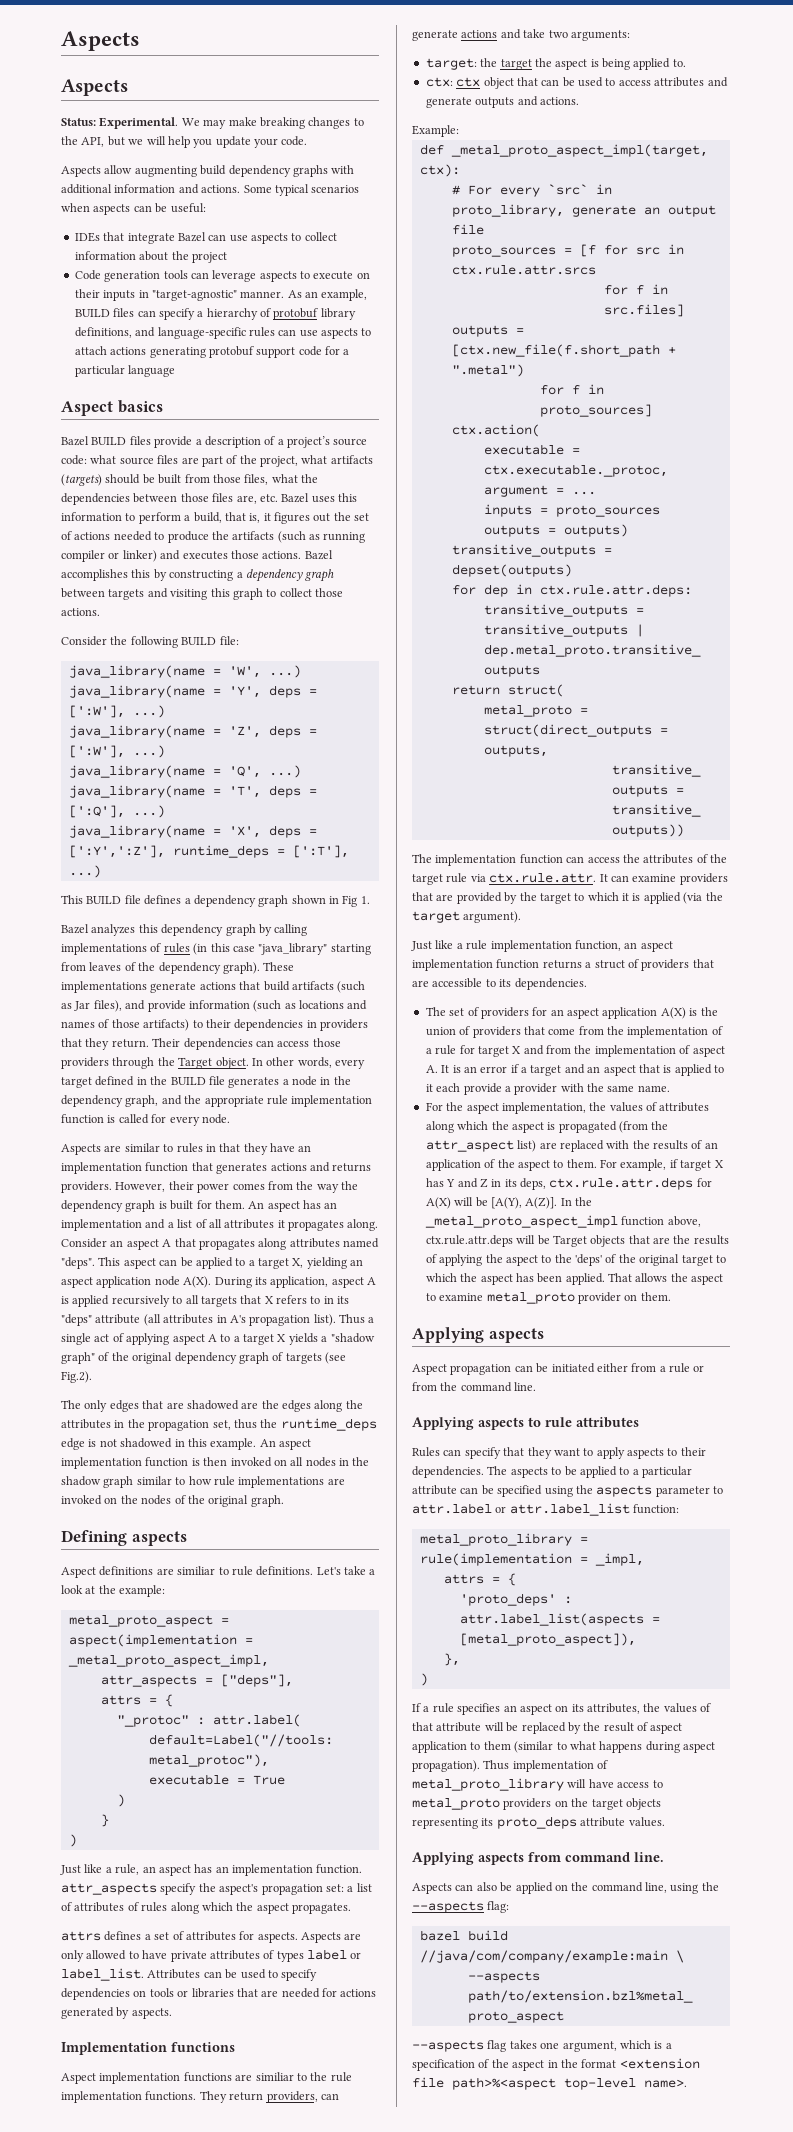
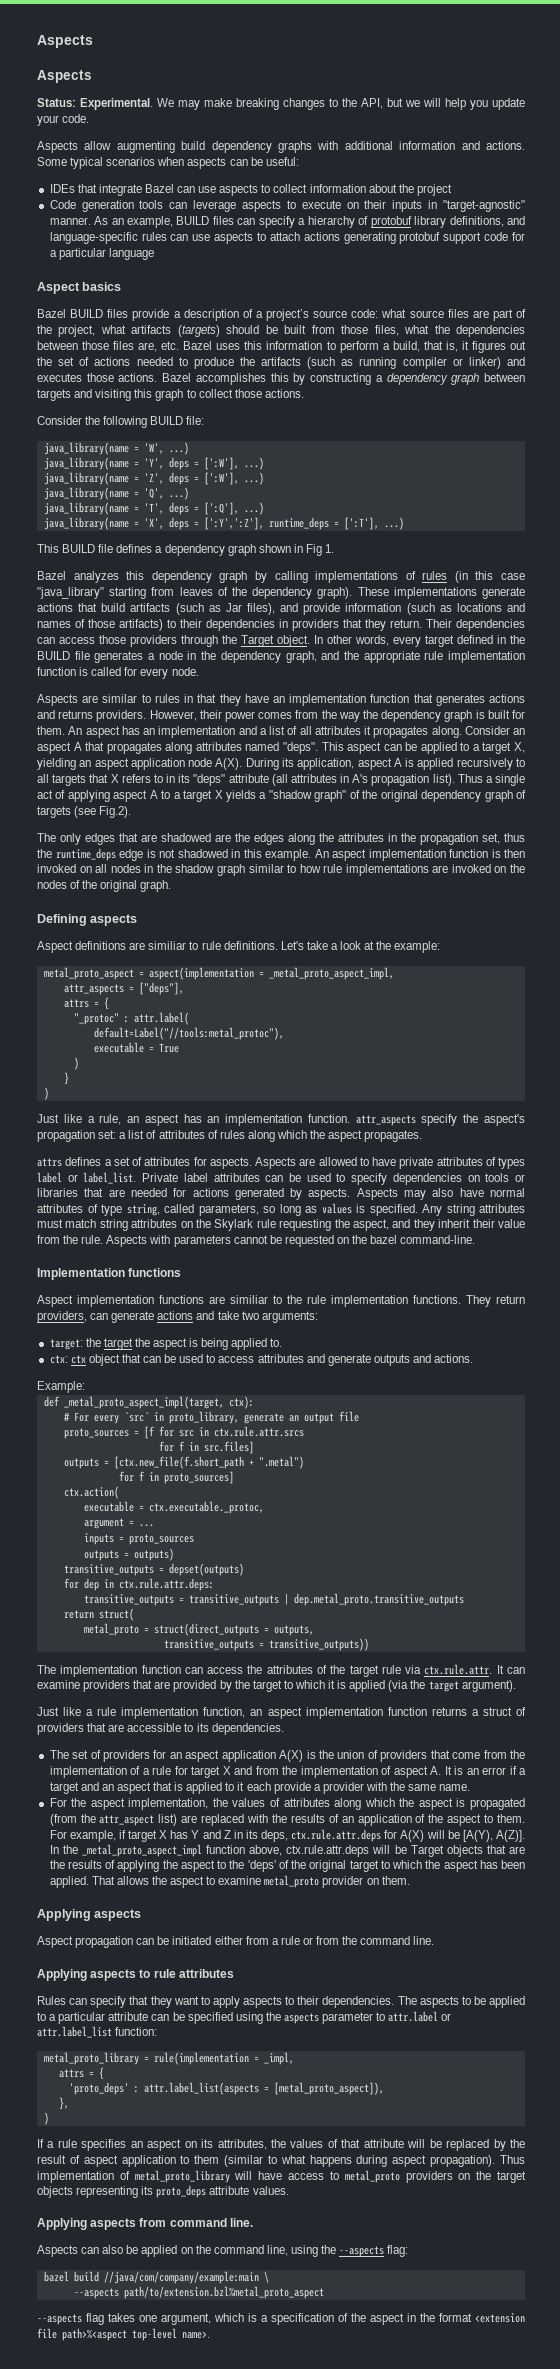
[61,1950,84,1962] only -> (316, 1162) none
[147,1969,201,1979] Attributes -> [142,1173,260,1182] Private label attributes
(172, 2013) none -> [356,1188,526,1200] [37,1203,525,1216] [37,1219,525,1231] [37,1235,476,1247] Aspects may also have normal attributes of type string, called parameters, so long as values is specified. Any string attributes must match string attributes on the Skylark rule requesting the aspect, and they inherit their value from the rule. Aspects with parameters cannot be requested on the bazel command-line.

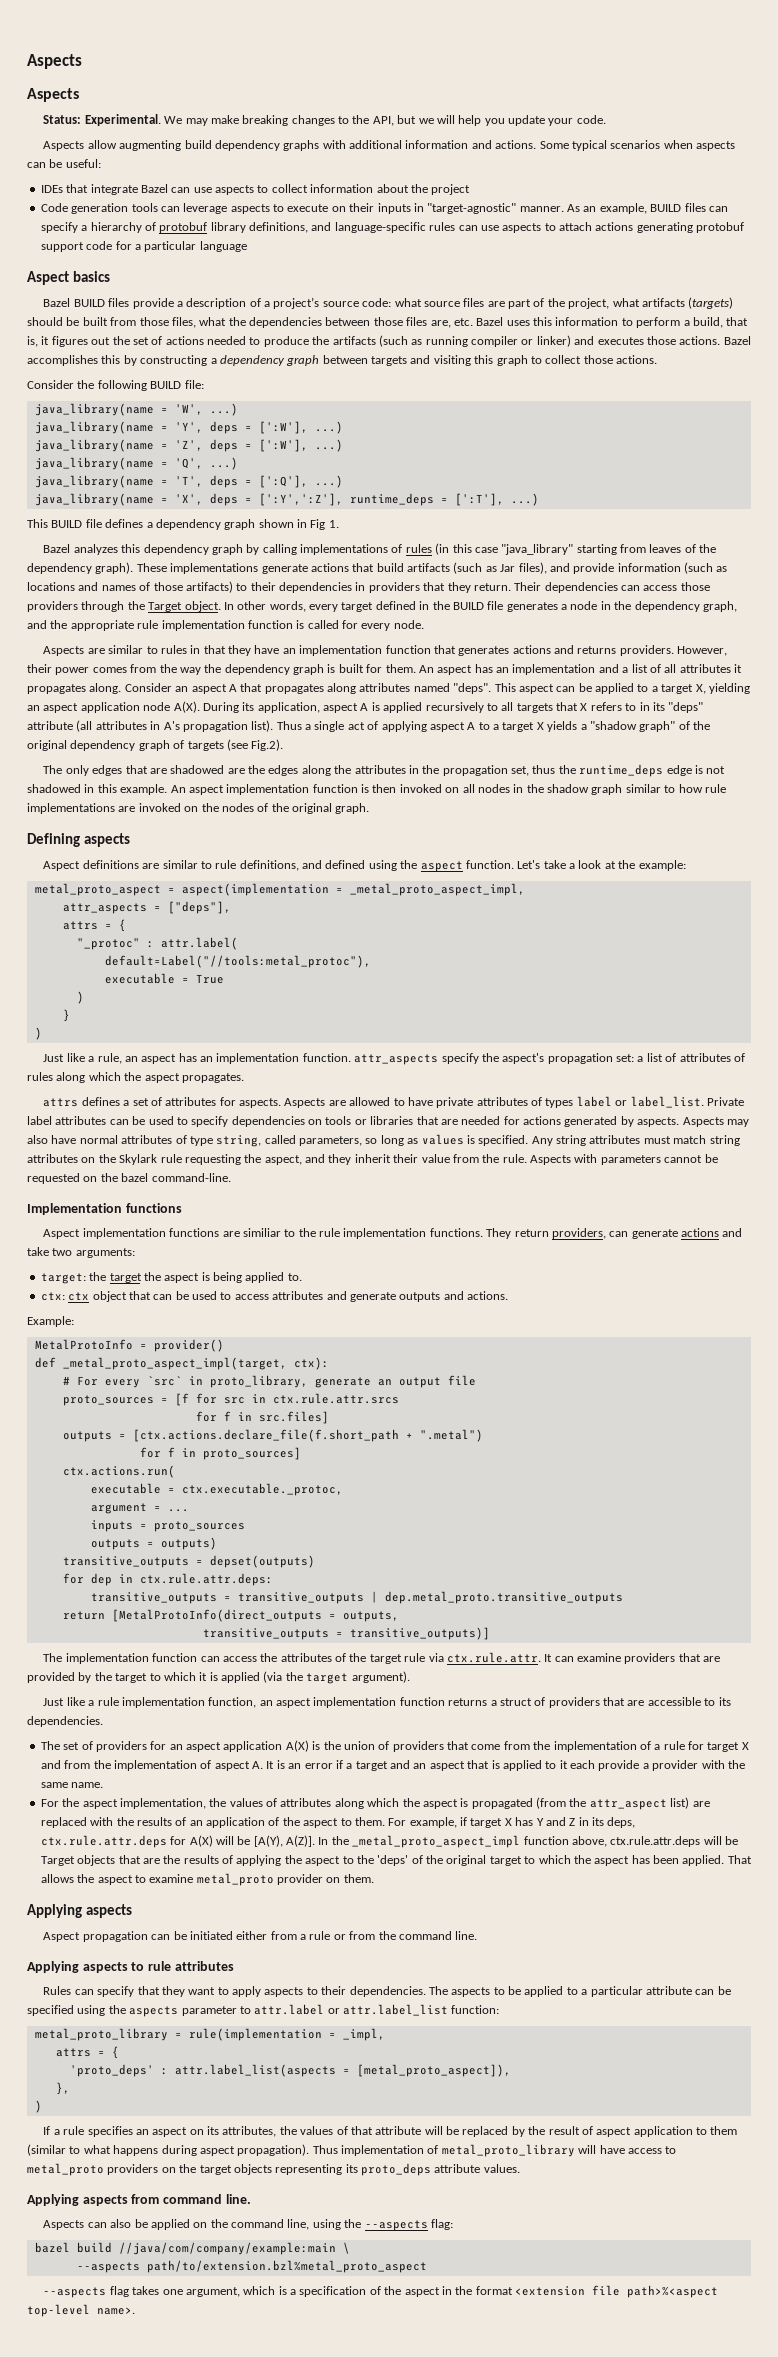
[148,941,278,950] similiar to rule definitions. -> [162,860,514,872] similar to rule definitions, and defined using the aspect function.
(85, 1387) none -> [34,1339,224,1352] // MetalProtoInfo = provider()
[113,1456,244,1469] [ctx.new_file(f.short_path -> [132,1429,399,1442] [ctx.actions.declare_file(f.short_path
[63,1486,119,1499] ctx.action( -> [62,1465,175,1478] ctx.actions.run(
[98,1608,134,1621] [83,1623,259,1636] struct( // metal_proto = struct(direct_outputs -> [111,1609,322,1622] [MetalProtoInfo(direct_outputs
[268,1638,369,1651] transitive_outputs)) -> [349,1627,490,1640] transitive_outputs)]

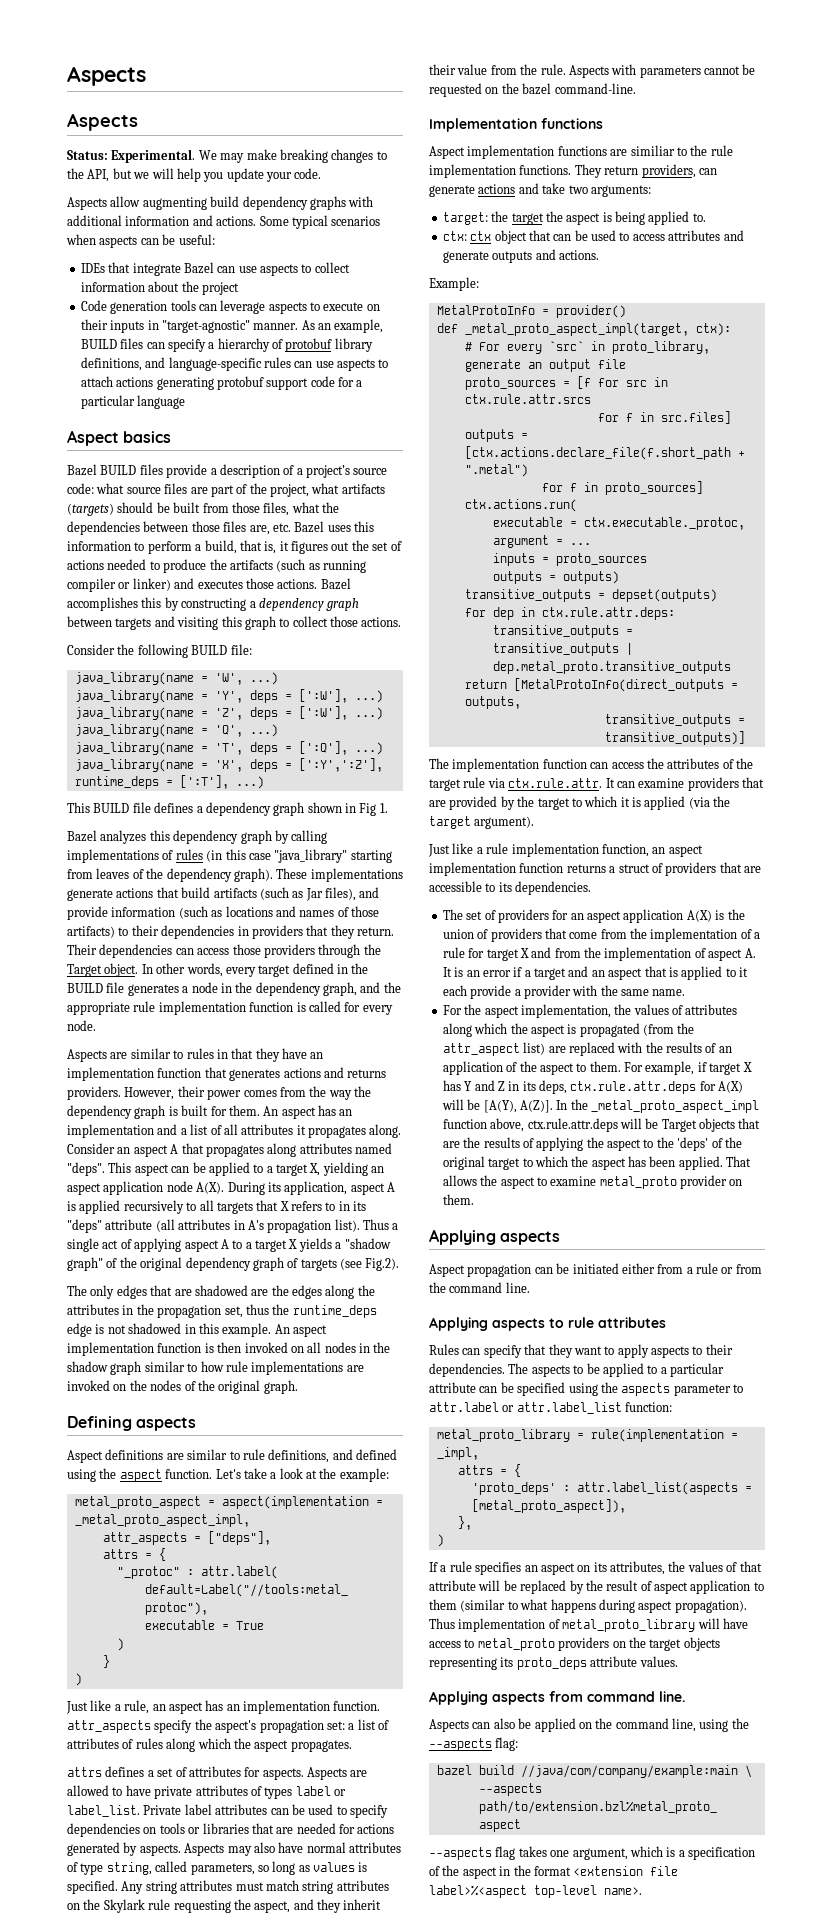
[627,2285,719,2298] path>%<aspect -> [429,1885,527,1898] label>%<aspect

